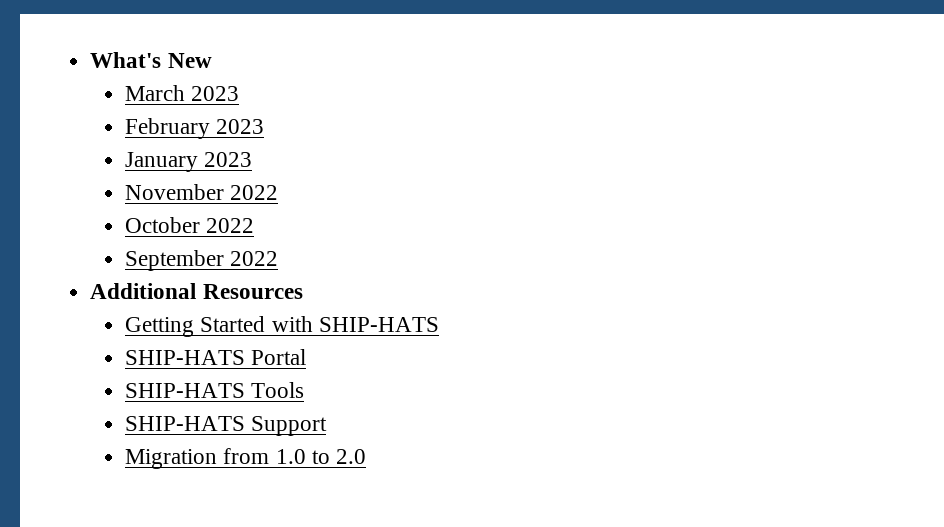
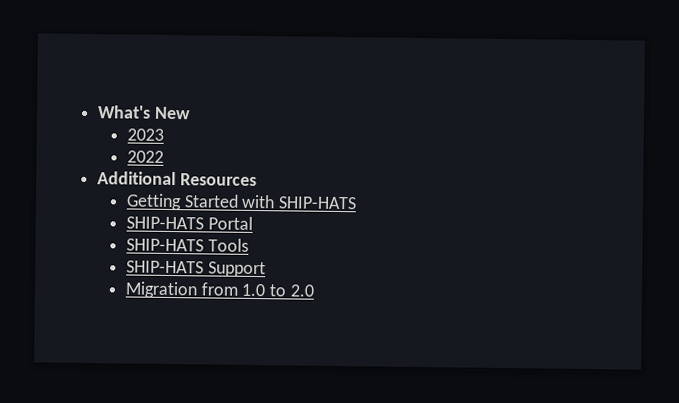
[125,85,240,101] [125,118,265,139] [125,152,253,172] [125,184,279,200] [125,217,255,233] [125,250,225,271] March 2023 // February 2023 // January 2023 // November 2022 // October 2022 // September -> [126,128,164,141] 2023 //

